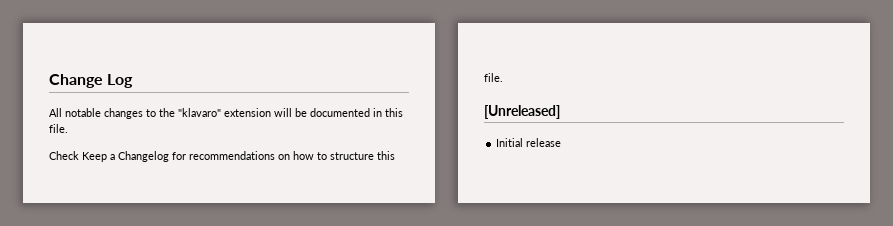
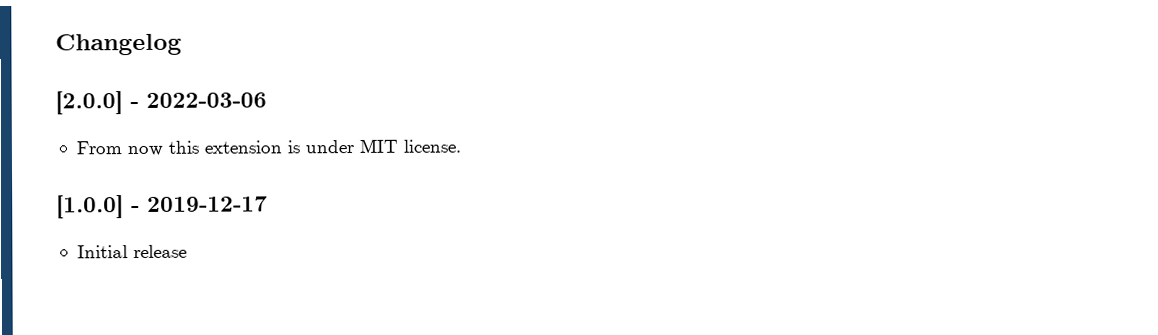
[49,74,134,88] [49,108,403,119] [49,124,68,133] [49,151,395,162] [484,73,503,82] [484,105,560,119] Change Log // All notable changes to the "klavaro" extension will be documented in this file. // Check Keep a Changelog for recommendations on how to structure this file. // [Unreleased] -> [55,33,182,56] [55,91,267,115] [75,138,461,157] [56,195,268,219] Changelog // [2.0.0] - 2022-03-06 // From now this extension is under MIT license. // [1.0.0] - 2019-12-17

